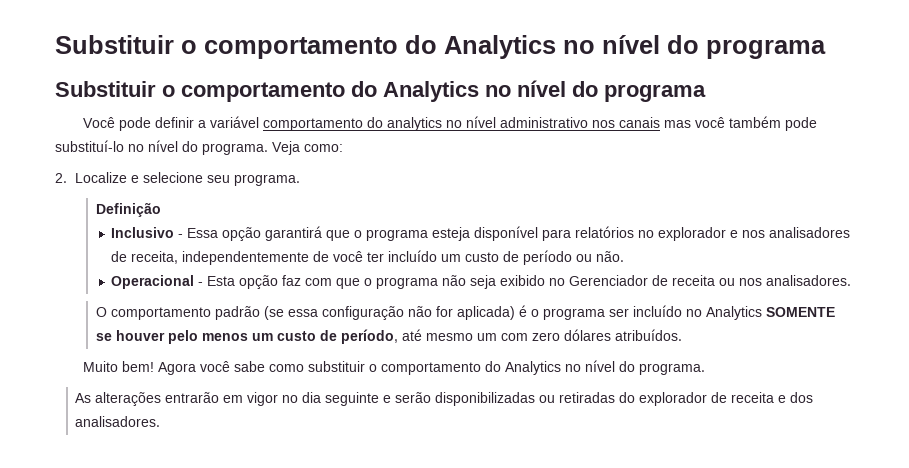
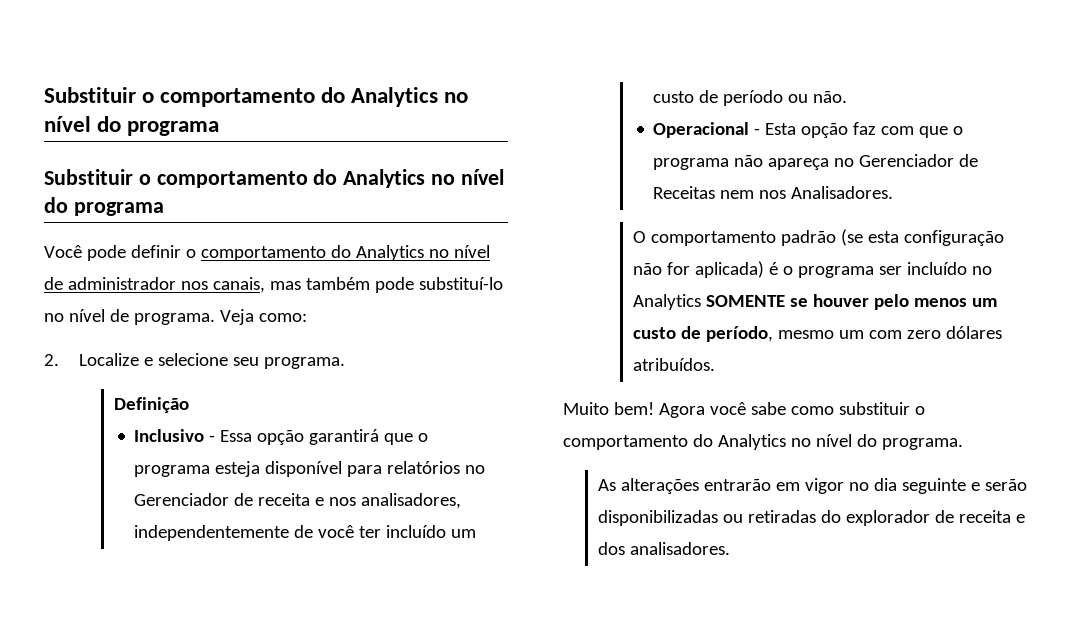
[197,116,725,131] a variável comportamento do analytics no nível administrativo nos canais mas você -> [185,245,490,261] [44,277,301,293] o comportamento do Analytics no nível de administrador nos canais, mas
[182,141,198,152] do -> [109,309,129,322] de
[658,227,851,241] [111,251,179,264] explorador e nos analisadores de receita, -> [134,493,462,509] Gerenciador de receita e nos analisadores,
[470,275,852,289] seja exibido no Gerenciador de receita ou nos analisadores. -> [768,154,979,170] [653,186,894,199] apareça no Gerenciador de Receitas nem nos Analisadores.
[287,309,318,317] essa -> [867,231,899,243] esta
[401,329,422,341] até -> (773, 334) none

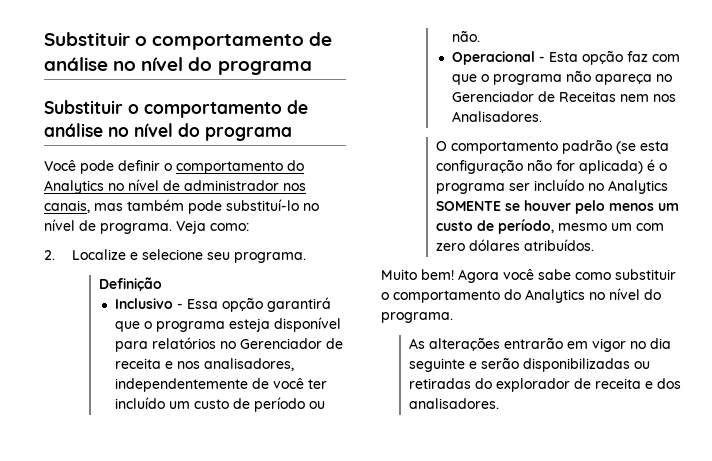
[44,87,439,107] Substituir o comportamento do Analytics -> [44,32,333,50] [44,57,108,71] Substituir o comportamento de análise
[313,169,426,188] do Analytics -> [287,100,308,114] [44,123,103,137] de análise

